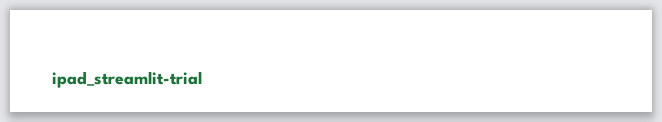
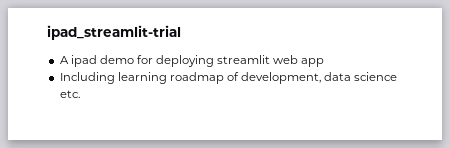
(202, 79) none -> [59,55,325,67] [59,72,398,84] [59,90,80,98] // A ipad demo for deploying streamlit web app // Including learning roadmap of development, data science etc.

